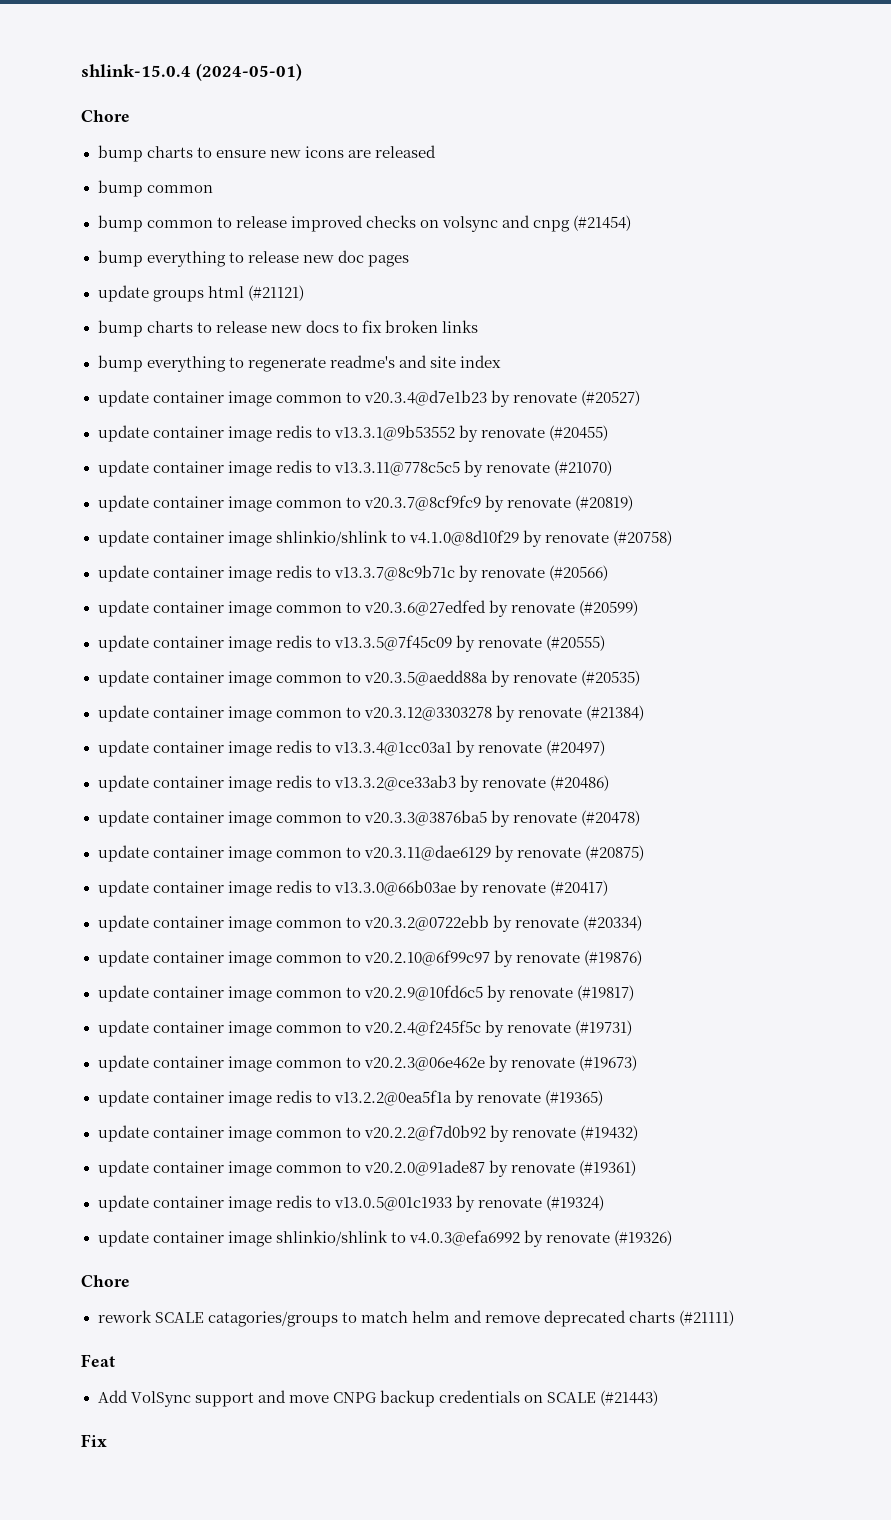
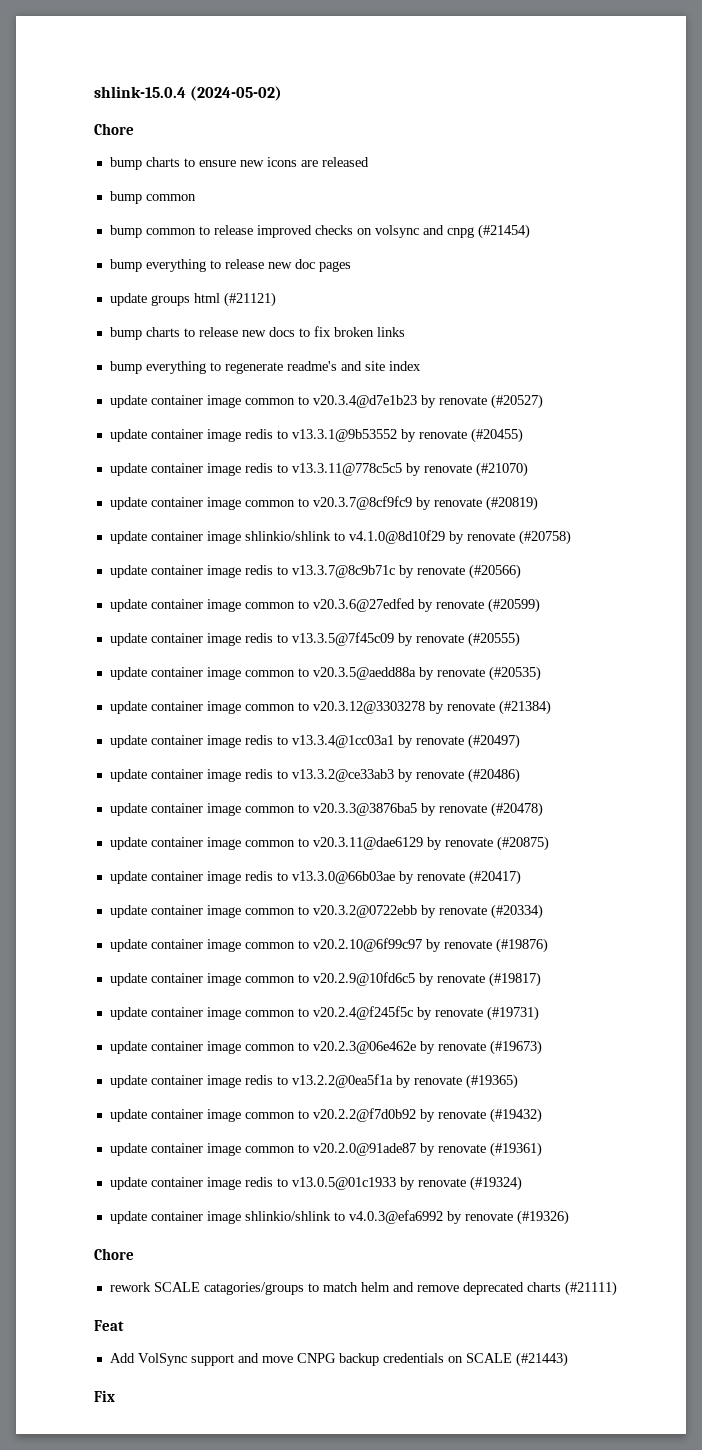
[196,63,302,81] (2024-05-01) -> [190,86,283,101] (2024-05-02)

